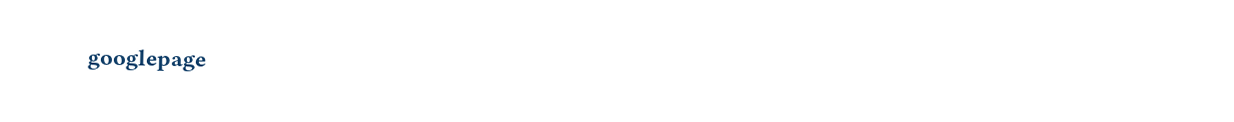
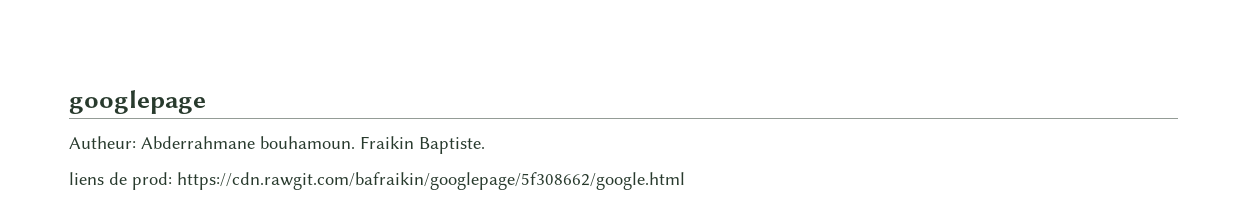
(207, 60) none -> [69,136,485,154] [69,172,685,190] // Autheur: Abderrahmane bouhamoun. Fraikin Baptiste. // liens de prod: https://cdn.rawgit.com/bafraikin/googlepage/5f308662/google.html

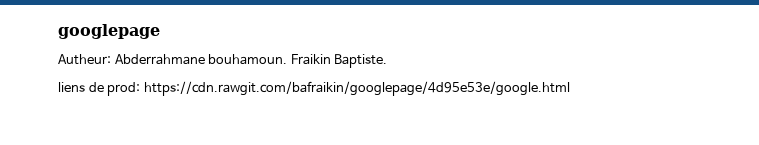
[177,172,685,190] https://cdn.rawgit.com/bafraikin/googlepage/5f308662/google.html -> [143,81,570,96] https://cdn.rawgit.com/bafraikin/googlepage/4d95e53e/google.html

